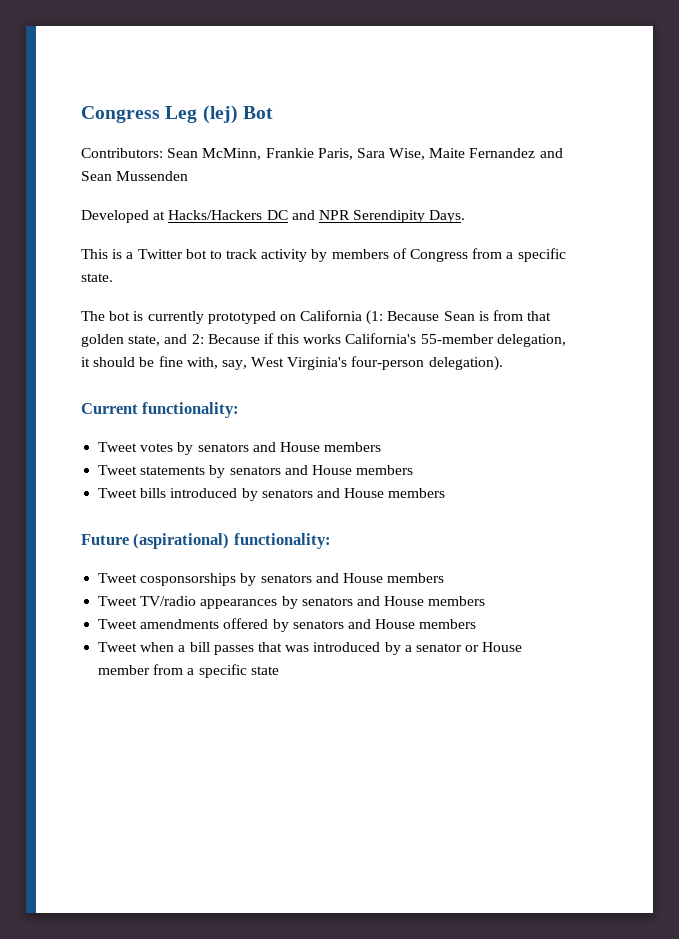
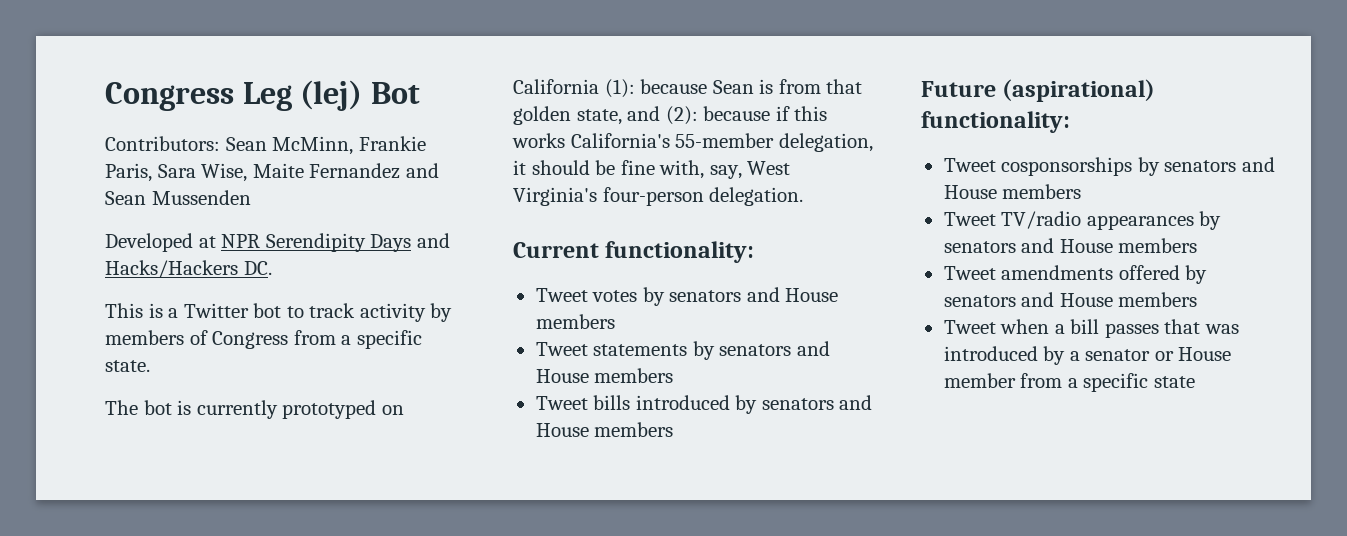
[168,210,466,223] Hacks/Hackers DC and NPR Serendipity Days. -> [221,233,450,252] [105,260,272,278] NPR Serendipity Days and Hacks/Hackers DC.
[366,310,440,325] (1: Because -> [604,79,708,98] (1): because
[191,334,260,344] 2: Because -> [665,106,771,125] (2): because
[428,356,503,371] delegation). -> [709,187,804,206] delegation.

